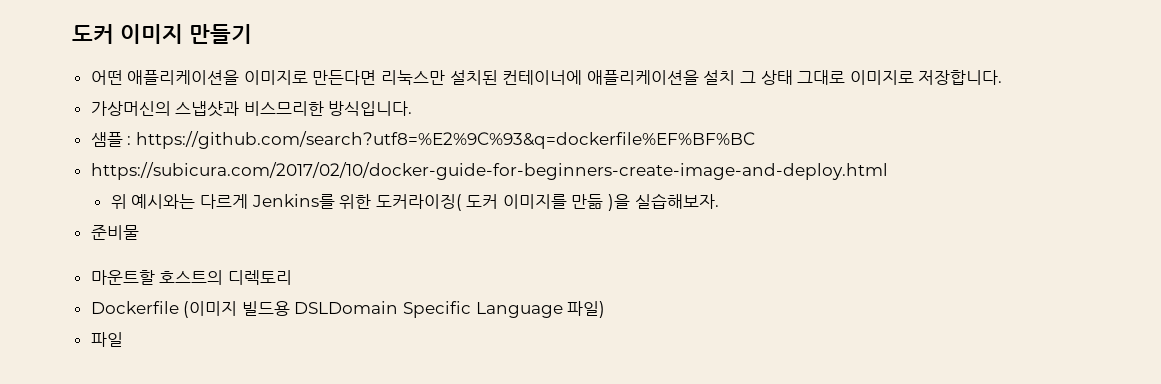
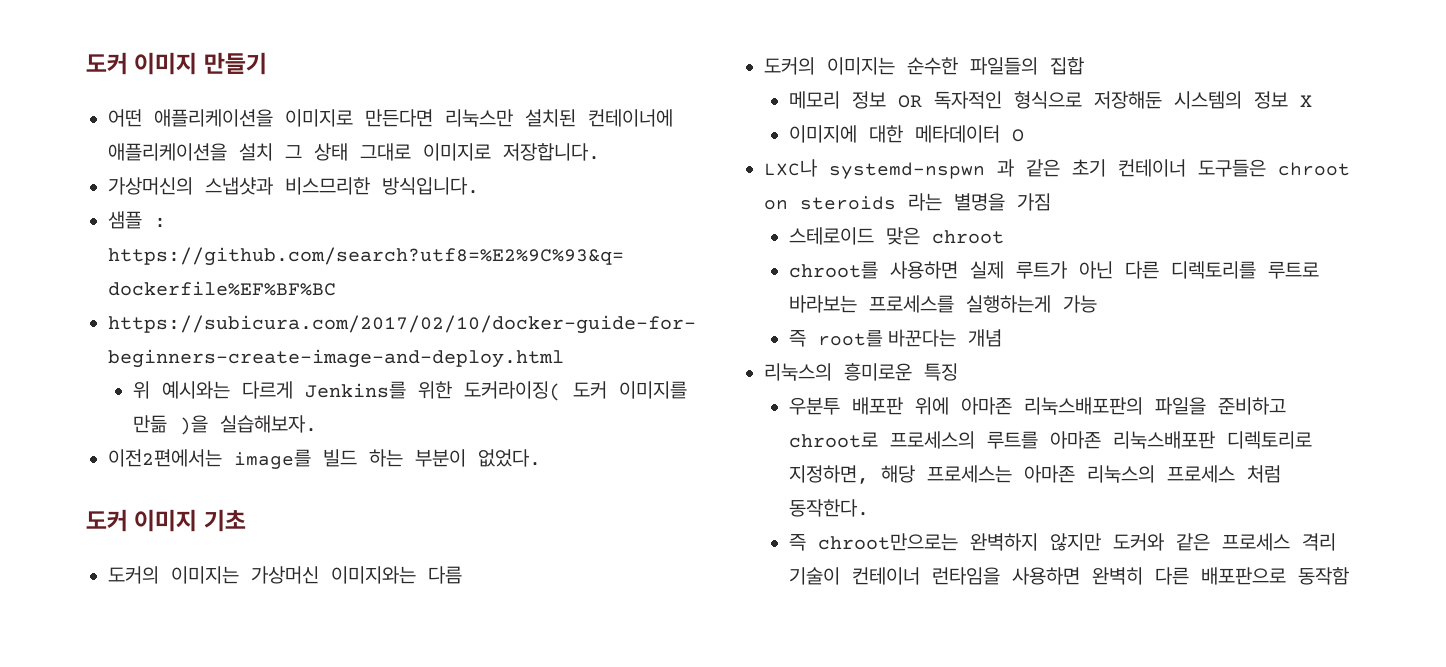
[90,225,139,240] [90,270,292,285] [90,301,606,318] [90,332,123,347] 준비물 // 마운트할 호스트의 디렉토리 // Dockerfile (이미지 빌드용 DSLDomain Specific Language 파일) // 파일 -> [108,449,541,469] [86,509,246,532] [108,566,462,584] [764,57,1084,75] [788,91,1312,109] [788,125,1024,143] [764,159,1350,179] [764,193,1051,211] [788,227,1004,245] [788,261,1319,279] [788,295,1097,313] [788,329,1002,347] [764,362,958,381] [788,397,1286,415] [788,431,1312,449] [788,465,1281,484] [788,499,869,517] [788,533,1336,551] [788,567,1349,585] 이전2편에서는 image를 빌드 하는 부분이 없었다. // 도커 이미지 기초 // 도커의 이미지는 가상머신 이미지와는 다름 // 도커의 이미지는 순수한 파일들의 집합 // 메모리 정보 OR 독자적인 형식으로 저장해둔 시스템의 정보 X // 이미지에 대한 메타데이터 O // LXC나 systemd-nspwn 과 같은 초기 컨테이너 도구들은 chroot on steroids 라는 별명을 가짐 // 스테로이드 맞은 chroot // chroot를 사용하면 실제 루트가 아닌 다른 디렉토리를 루트로 바라보는 프로세스를 실행하는게 가능 // 즉 root를 바꾼다는 개념 // 리눅스의 흥미로운 특징 // 우분투 배포판 위에 아마존 리눅스배포판의 파일을 준비하고 chroot로 프로세스의 루트를 아마존 리눅스배포판 디렉토리로 지정하면, 해당 프로세스는 아마존 리눅스의 프로세스 처럼 동작한다. // 즉 chroot만으로는 완벽하지 않지만 도커와 같은 프로세스 격리 기술이 컨테이너 런타임을 사용하면 완벽히 다른 배포판으로 동작함

